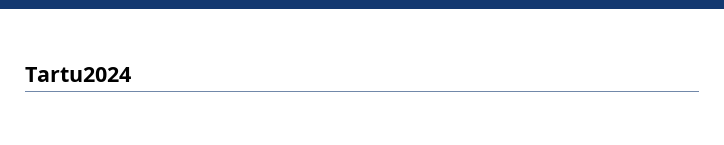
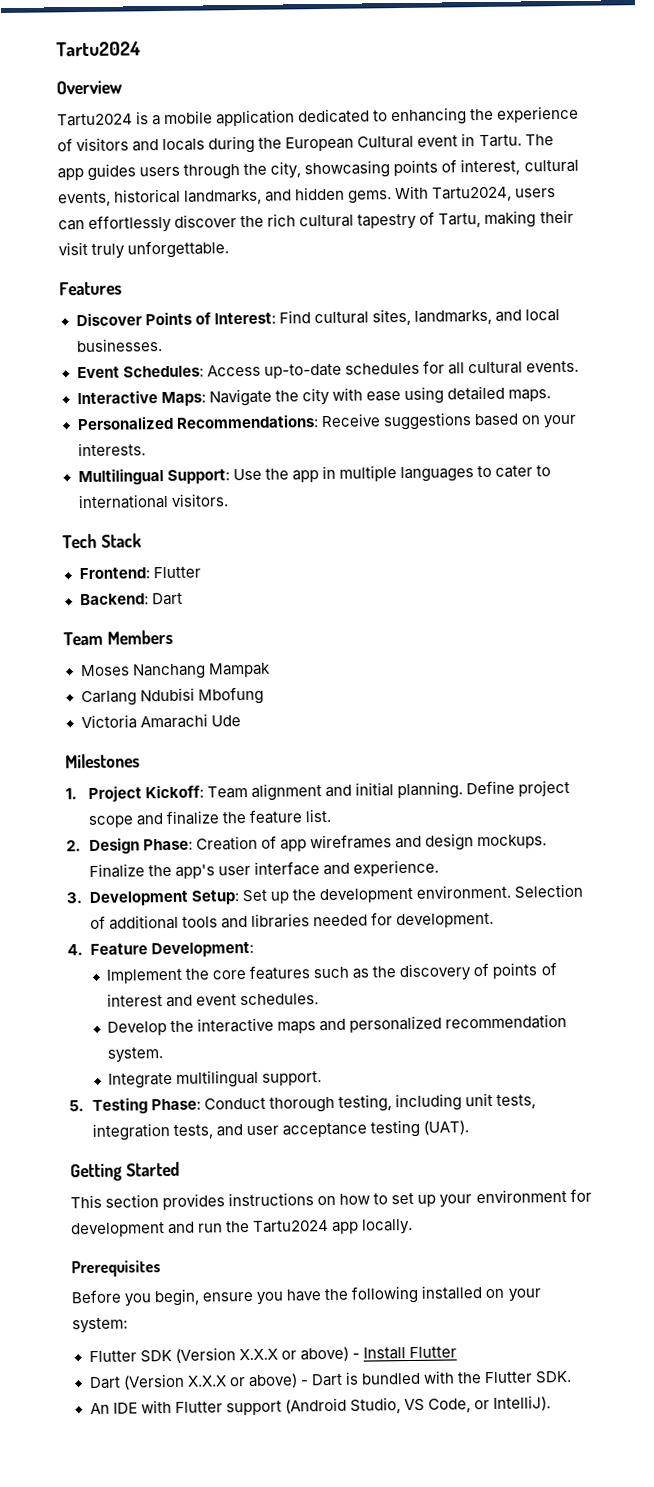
[25,67,131,82] Tartu2024 -> [56,41,141,57] [56,80,122,95] [57,105,580,127] [57,133,554,154] [57,158,579,181] [58,185,557,207] [58,209,574,233] [58,240,230,259] [59,281,122,296] [75,308,560,327] [75,338,163,353] [76,360,579,379] [76,385,551,407] [76,412,577,431] [77,442,146,457] [77,465,552,486] [77,493,229,510] [62,533,142,549] [78,566,201,580] [79,592,183,606] [63,629,173,646] [79,662,271,680] [80,686,264,707] [80,713,241,730] [65,753,140,769] [65,779,570,803] [87,808,331,829] [66,833,547,855] [88,859,439,879] [66,883,583,907] [89,912,494,930] [67,941,254,958] [106,962,557,984] [107,993,320,1008] [107,1014,568,1036] [107,1047,164,1063] [108,1069,323,1089] [69,1092,536,1114] [91,1119,469,1141] [70,1161,180,1182] [70,1188,592,1211] [71,1218,414,1238] [71,1260,161,1278] [71,1285,542,1307] [72,1317,128,1334] [88,1346,457,1363] [88,1370,573,1390] [89,1395,551,1416] Tartu2024 // Overview // Tartu2024 is a mobile application dedicated to enhancing the experience of visitors and locals during the European Cultural event in Tartu. The app guides users through the city, showcasing points of interest, cultural events, historical landmarks, and hidden gems. With Tartu2024, users can effortlessly discover the rich cultural tapestry of Tartu, making their visit truly unforgettable. // Features // Discover Points of Interest: Find cultural sites, landmarks, and local businesses. // Event Schedules: Access up-to-date schedules for all cultural events. // Interactive Maps: Navigate the city with ease using detailed maps. // Personalized Recommendations: Receive suggestions based on your interests. // Multilingual Support: Use the app in multiple languages to cater to international visitors. // Tech Stack // Frontend: Flutter // Backend: Dart // Team Members // Moses Nanchang Mampak // Carlang Ndubisi Mbofung // Victoria Amarachi Ude // Milestones // 1. Project Kickoff: Team alignment and initial planning. Define project scope and finalize the feature list. // 2. Design Phase: Creation of app wireframes and design mockups. Finalize the app's user interface and experience. // 3. Development Setup: Set up the development environment. Selection of additional tools and libraries needed for development. // 4. Feature Development: // Implement the core features such as the discovery of points of interest and event schedules. // Develop the interactive maps and personalized recommendation system. // Integrate multilingual support. // 5. Testing Phase: Conduct thorough testing, including unit tests, integration tests, and user acceptance testing (UAT). // Getting Started // This section provides instructions on how to set up your environment for development and run the Tartu2024 app locally. // Prerequisites // Before you begin, ensure you have the following installed on your system: // Flutter SDK (Version X.X.X or above) - Install Flutter // Dart (Version X.X.X or above) - Dart is bundled with the Flutter SDK. // An IDE with Flutter support (Android Studio, VS Code, or IntelliJ).

